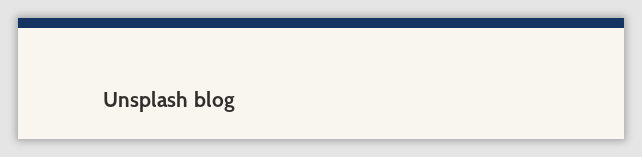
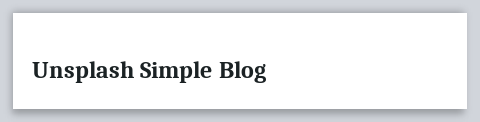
[193,91,235,112] blog -> [140,61,266,83] Simple Blog

